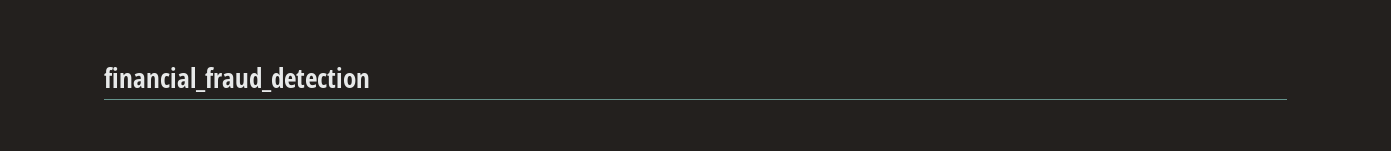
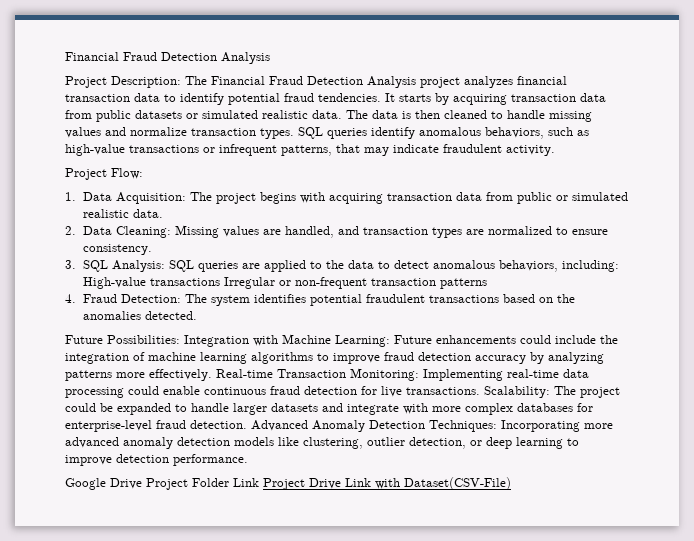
[104,67,370,92] financial_fraud_detection -> [65,52,270,64] [65,76,567,88] [65,93,606,105] [65,110,592,122] [65,127,589,139] [65,144,555,156] [65,168,143,180] [65,192,628,204] [82,209,163,218] [65,225,608,238] [82,244,152,255] [65,260,619,272] [82,277,487,289] [65,294,575,306] [82,311,197,320] [65,334,618,347] [65,352,604,364] [65,368,589,381] [65,386,620,398] [65,403,593,415] [65,420,613,432] [65,437,579,449] [65,454,248,466] [65,477,511,490] Financial Fraud Detection Analysis // Project Description: The Financial Fraud Detection Analysis project analyzes financial transaction data to identify potential fraud tendencies. It starts by acquiring transaction data from public datasets or simulated realistic data. The data is then cleaned to handle missing values and normalize transaction types. SQL queries identify anomalous behaviors, such as high-value transactions or infrequent patterns, that may indicate fraudulent activity. // Project Flow: // 1. Data Acquisition: The project begins with acquiring transaction data from public or simulated realistic data. // 2. Data Cleaning: Missing values are handled, and transaction types are normalized to ensure consistency. // 3. SQL Analysis: SQL queries are applied to the data to detect anomalous behaviors, including: High-value transactions Irregular or non-frequent transaction patterns // 4. Fraud Detection: The system identifies potential fraudulent transactions based on the anomalies detected. // Future Possibilities: Integration with Machine Learning: Future enhancements could include the integration of machine learning algorithms to improve fraud detection accuracy by analyzing patterns more effectively. Real-time Transaction Monitoring: Implementing real-time data processing could enable continuous fraud detection for live transactions. Scalability: The project could be expanded to handle larger datasets and integrate with more complex databases for enterprise-level fraud detection. Advanced Anomaly Detection Techniques: Incorporating more advanced anomaly detection models like clustering, outlier detection, or deep learning to improve detection performance. // Google Drive Project Folder Link Project Drive Link with Dataset(CSV-File)

